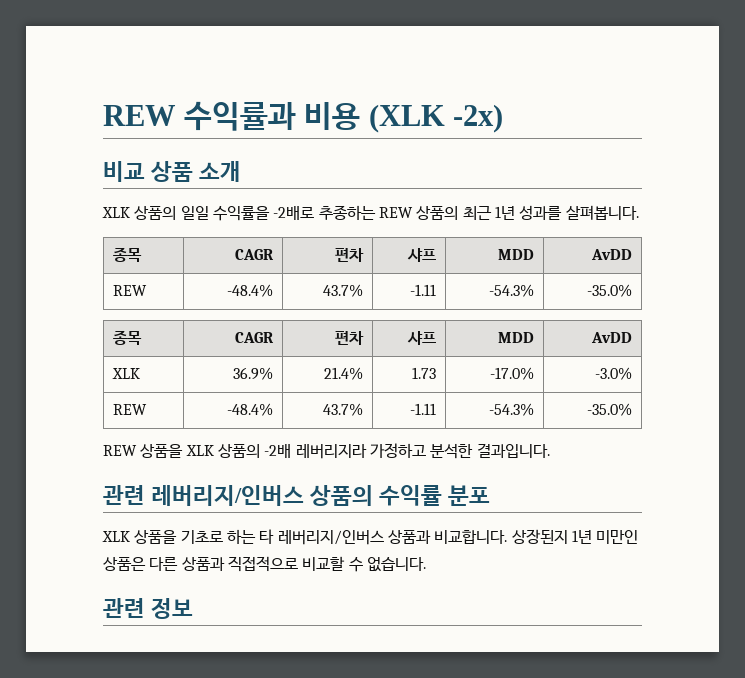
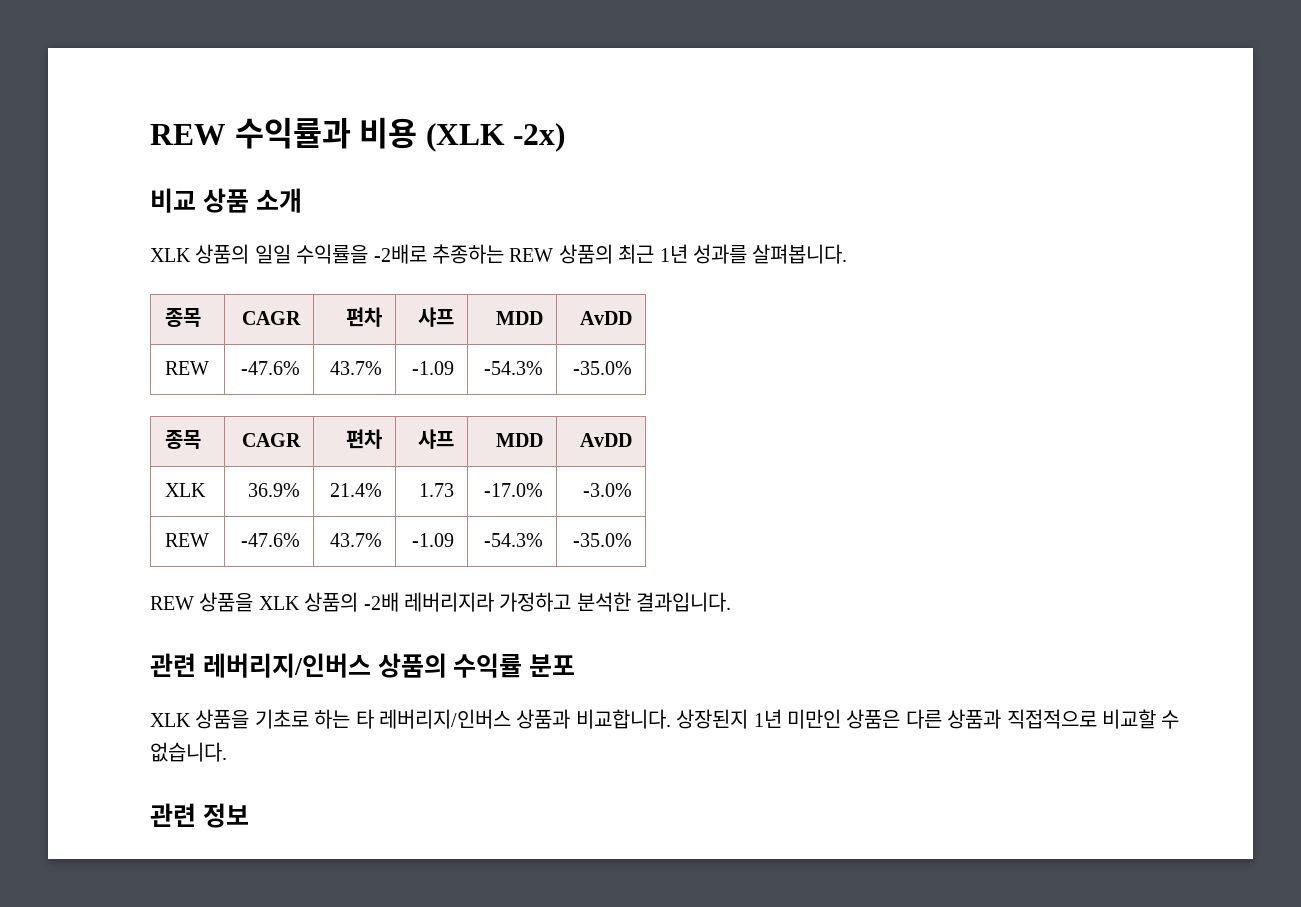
[226,284,273,297] [322,284,363,297] [409,284,436,296] -48.4% | 43.7% | -1.11 -> [240,361,300,375] [329,361,382,375] [411,361,454,375] -47.6% | 43.7% | -1.09
[226,403,273,416] [322,403,363,416] [409,403,436,415] -48.4% | 43.7% | -1.11 -> [240,533,300,547] [329,533,382,547] [411,533,454,547] -47.6% | 43.7% | -1.09

